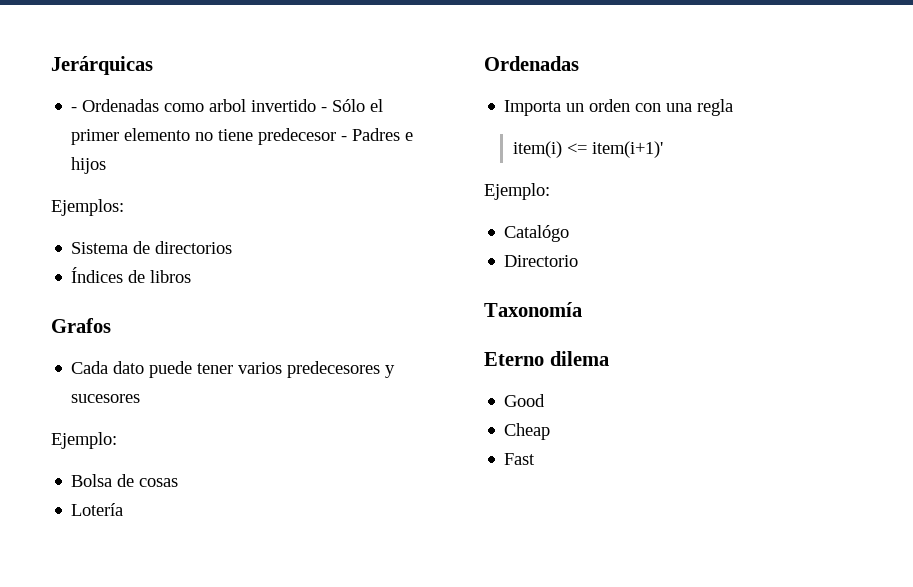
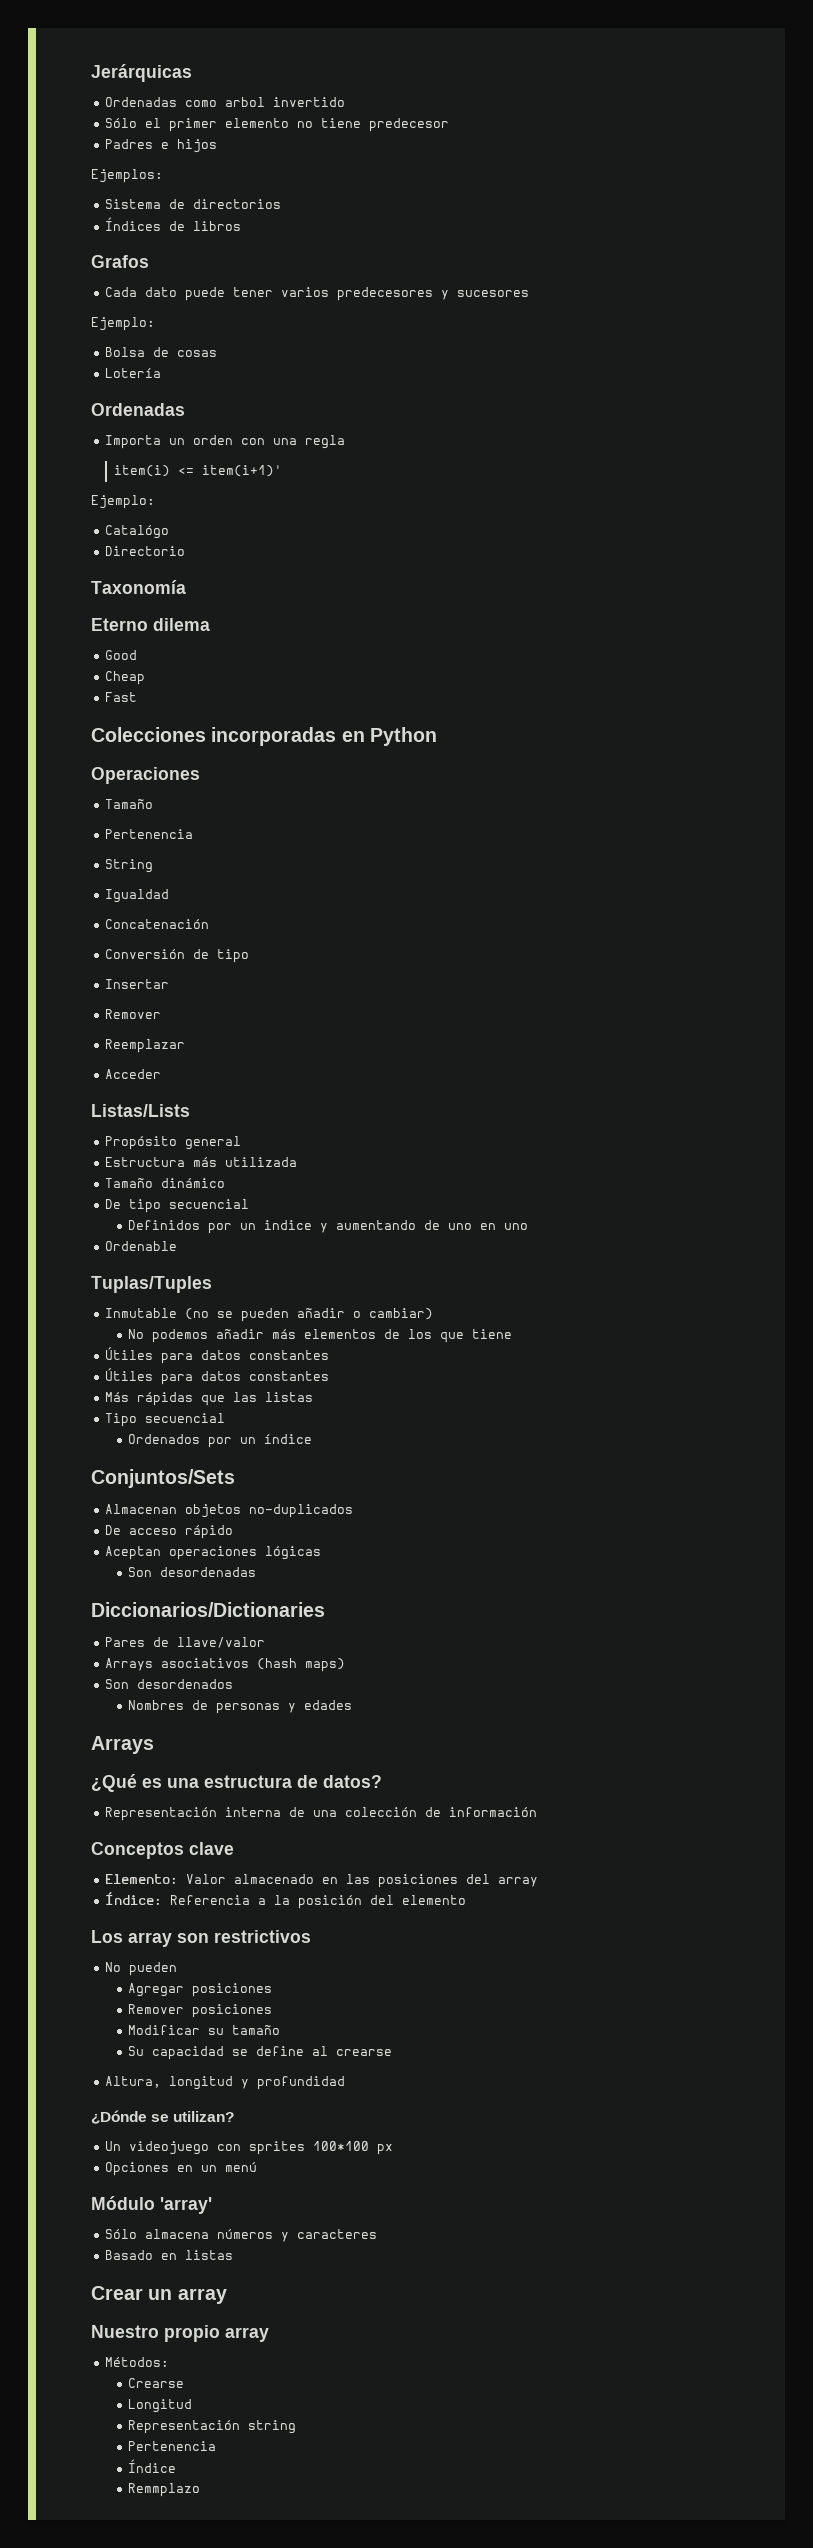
[71,107,78,112] - -> (192, 73) none
[321,107,328,112] - -> (345, 102) //
[341,136,348,141] - -> (449, 125) //
(536, 459) none -> [91,727,437,746] [91,767,200,784] [104,799,153,809] [104,829,193,839] [104,859,153,873] [104,889,169,903] [104,919,209,929] [104,949,249,963] [104,979,169,989] [104,1009,161,1019] [104,1039,185,1053] [104,1069,161,1079] [91,1104,190,1117] [104,1136,241,1150] [104,1157,297,1167] [104,1178,225,1188] [104,1199,249,1213] [127,1220,528,1234] [104,1241,177,1251] [91,1276,212,1293] [104,1308,433,1322] [127,1329,512,1343] [104,1347,329,1364] [104,1368,329,1385] [104,1392,313,1406] [104,1413,225,1427] [127,1434,312,1448] [91,1469,235,1488] [104,1504,353,1518] [104,1525,233,1539] [104,1546,321,1560] [127,1567,256,1577] [91,1602,325,1617] [104,1637,265,1648] [104,1658,345,1672] [104,1679,233,1689] [127,1700,352,1714] [91,1736,154,1754] [91,1774,382,1792] [104,1807,537,1821] [91,1842,234,1859] [104,1874,538,1888] [104,1892,466,1909] [91,1930,311,1947] [104,1962,177,1976] [127,1983,272,1997] [127,2004,272,2018] [127,2025,280,2035] [127,2046,392,2060] [104,2076,345,2090] [91,2110,235,2124] [104,2141,393,2155] [104,2162,257,2176] [91,2196,212,2214] [104,2229,377,2242] [104,2250,233,2260] [91,2286,227,2304] [91,2325,269,2342] [104,2357,169,2367] [127,2378,184,2388] [127,2399,192,2413] [127,2420,296,2434] [127,2441,216,2451] [127,2459,176,2473] [127,2483,200,2497] // Colecciones incorporadas en Python // Operaciones // Tamaño // Pertenencia // String // Igualdad // Concatenación // Conversión de tipo // Insertar // Remover // Reemplazar // Acceder // Listas/Lists // Propósito general // Estructura más utilizada // Tamaño dinámico // De tipo secuencial // Definidos por un indice y aumentando de uno en uno // Ordenable // Tuplas/Tuples // Inmutable (no se pueden añadir o cambiar) // No podemos añadir más elementos de los que tiene // Útiles para datos constantes // Útiles para datos constantes // Más rápidas que las listas // Tipo secuencial // Ordenados por un índice // Conjuntos/Sets // Almacenan objetos no-duplicados // De acceso rápido // Aceptan operaciones lógicas // Son desordenadas // Diccionarios/Dictionaries // Pares de llave/valor // Arrays asociativos (hash maps) // Son desordenados // Nombres de personas y edades // Arrays // ¿Qué es una estructura de datos? // Representación interna de una colección de información // Conceptos clave // Elemento: Valor almacenado en las posiciones del array // Índice: Referencia a la posición del elemento // Los array son restrictivos // No pueden // Agregar posiciones // Remover posiciones // Modificar su tamaño // Su capacidad se define al crearse // Altura, longitud y profundidad // ¿Dónde se utilizan? // Un videojuego con sprites 100*100 px // Opciones en un menú // Módulo 'array' // Sólo almacena números y caracteres // Basado en listas // Crear un array // Nuestro propio array // Métodos: // Crearse // Longitud // Representación string // Pertenencia // Índice // Remmplazo

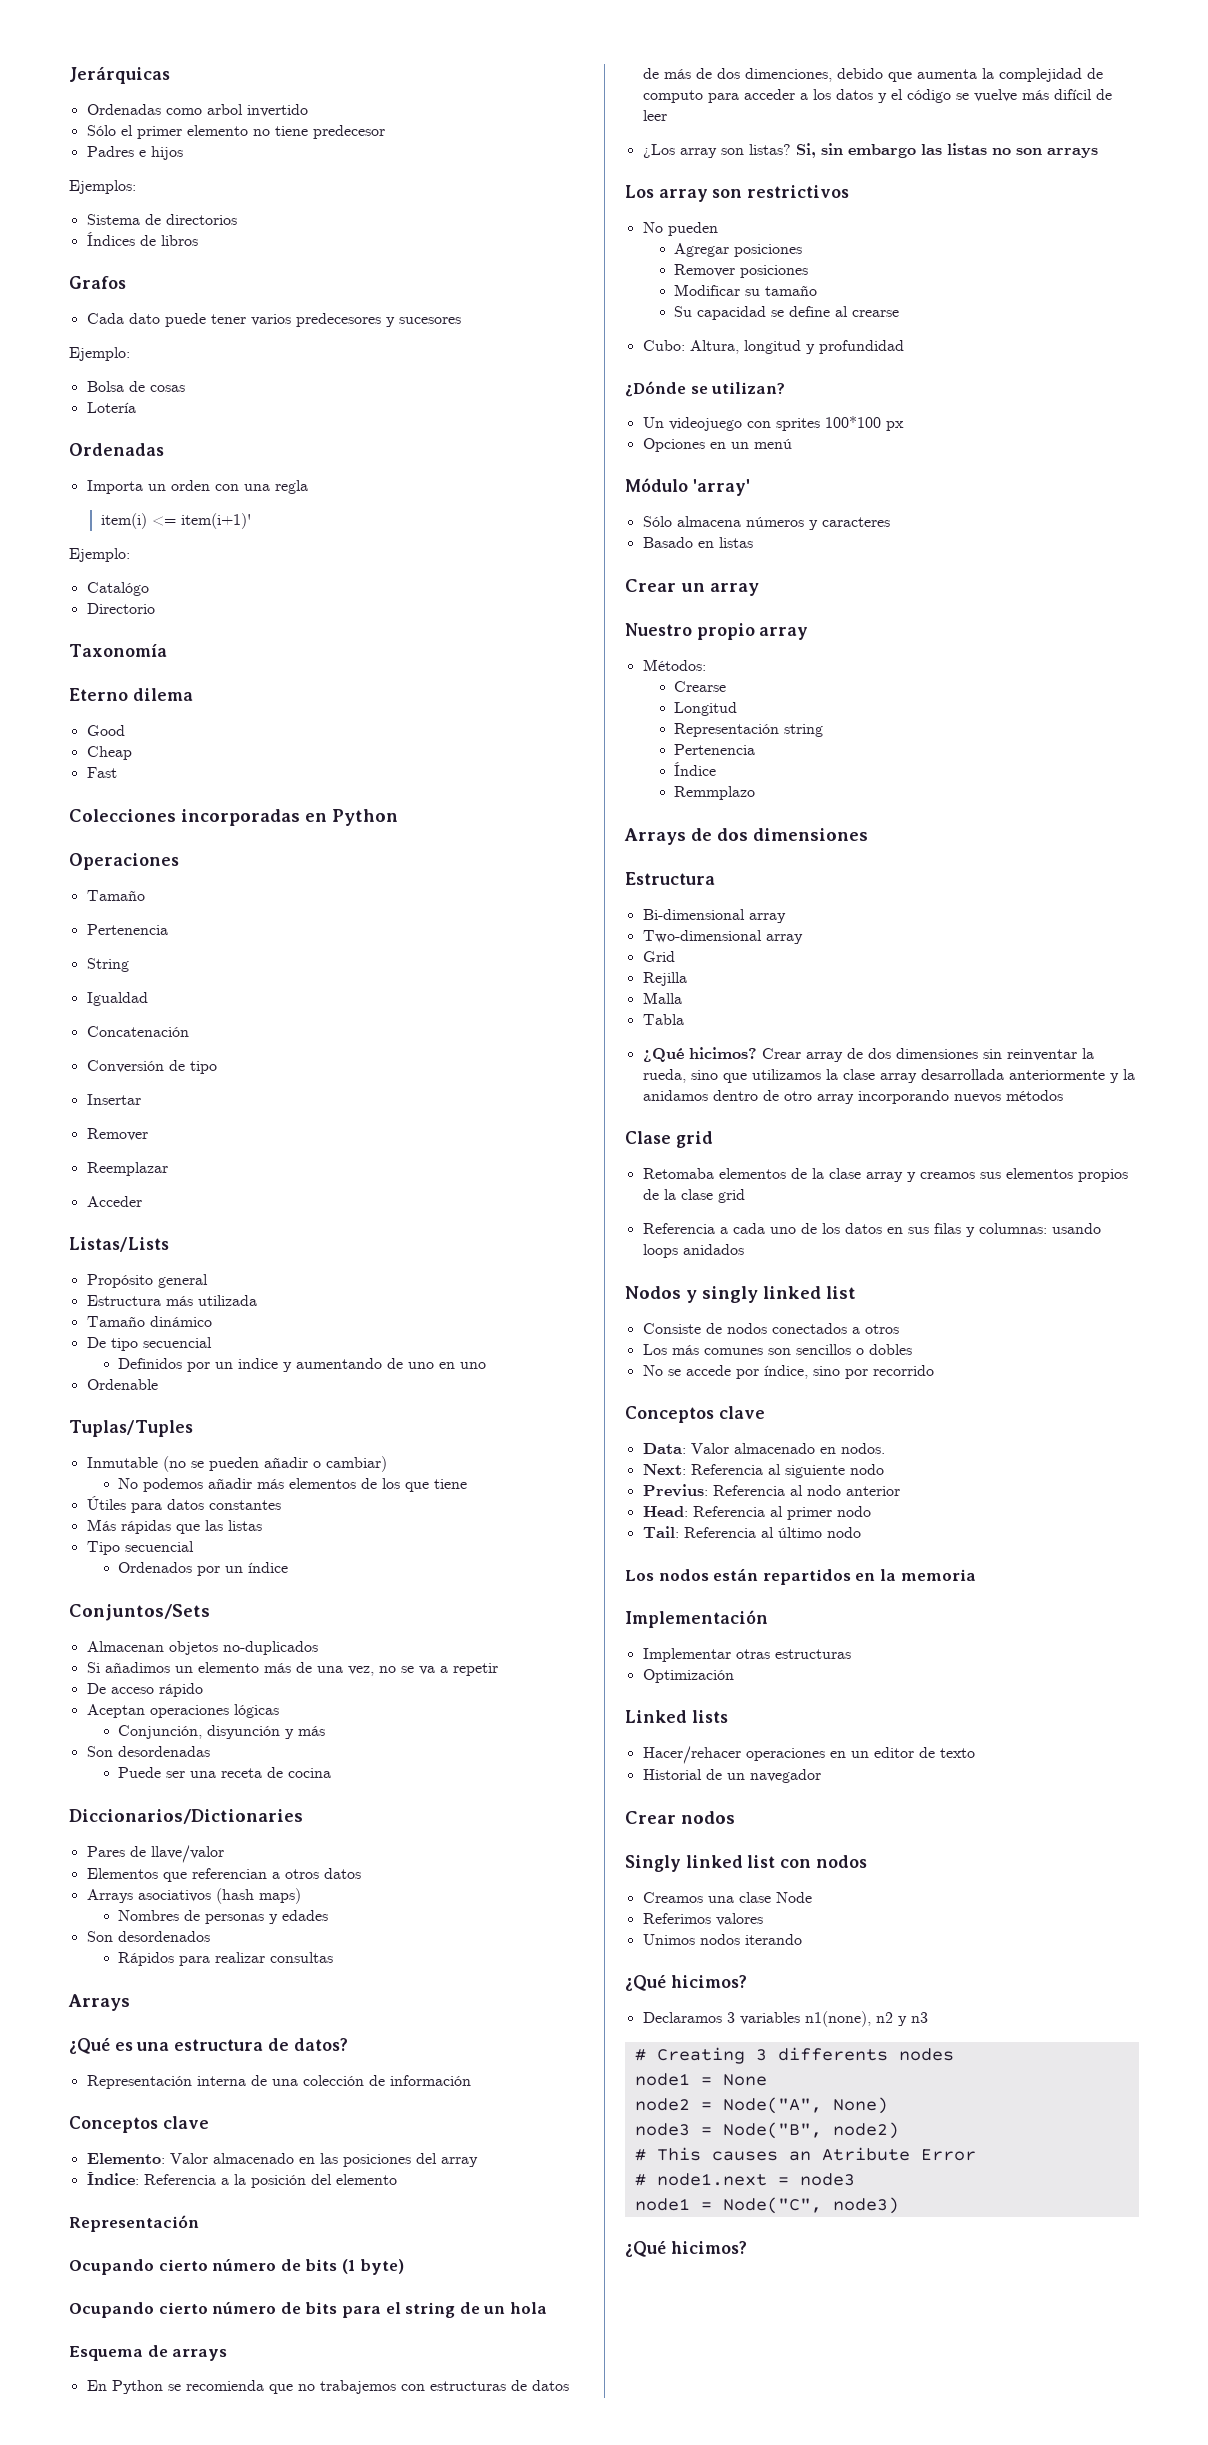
[104,1368,329,1385] // Útiles para datos constantes -> (281, 1505) none
(353, 1511) none -> [86,1662,498,1676] // Si añadimos un elemento más de una vez, no se va a repetir
[127,1567,256,1577] [91,1602,325,1617] [104,1637,265,1648] Son desordenadas // Diccionarios/Dictionaries // Pares de llave/valor -> [118,1725,326,1739] [86,1746,210,1757] [118,1767,332,1778] [69,1809,303,1824] [86,1845,224,1863] [86,1868,361,1882] Conjunción, disyunción y más // Son desordenadas // Puede ser una receta de cocina // Diccionarios/Dictionaries // Pares de llave/valor // Elementos que referencian a otros datos
[104,1679,233,1689] // Son desordenados -> (301, 1896) none
(352, 1705) none -> [86,1931,210,1942] [118,1952,334,1966] // Son desordenados // Rápidos para realizar consultas
(466, 1900) none -> [69,2215,199,2232] [69,2259,404,2275] [69,2302,547,2318] [69,2345,228,2361] [86,2380,569,2394] [642,68,1103,82] [642,89,1112,103] [642,110,667,121] [642,143,1098,158] // Representación // Ocupando cierto número de bits (1 byte) // Ocupando cierto número de bits para el string de un hola // Esquema de arrays // En Python se recomienda que no trabajemos con estructuras de datos de más de dos dimenciones, debido que aumenta la complejidad de computo para acceder a los datos y el código se vuelve más difícil de leer // ¿Los array son listas? Si, sin embargo las listas no son arrays
(392, 2052) none -> [642,340,685,351] Cubo:
(200, 2490) none -> [624,828,868,845] [625,872,715,885] [642,909,786,923] [642,930,803,944] [642,951,675,962] [642,972,687,986] [642,992,682,1004] [642,1014,684,1025] [642,1047,1094,1062] [642,1069,1135,1083] [642,1090,1063,1104] [625,1131,713,1148] [642,1168,1128,1182] [642,1189,745,1203] [642,1223,1101,1237] [642,1244,744,1258] [625,1286,856,1303] [642,1323,899,1334] [642,1344,912,1355] [642,1365,934,1379] [625,1406,765,1423] [642,1443,885,1454] [642,1464,884,1478] [642,1484,900,1497] [642,1506,871,1520] [642,1526,861,1538] [625,1568,976,1585] [625,1610,768,1628] [642,1648,851,1662] [642,1669,734,1683] [625,1710,728,1723] [642,1746,975,1764] [642,1769,821,1783] [625,1811,735,1824] [625,1855,867,1872] [642,1892,812,1903] [642,1913,763,1926] [642,1934,802,1945] [625,1974,747,1991] [642,2011,928,2027] [634,2047,954,2064] [634,2073,767,2086] [634,2097,888,2114] [634,2122,899,2139] [634,2147,976,2161] [634,2173,855,2186] [634,2197,899,2214] [625,2240,747,2257] // Arrays de dos dimensiones // Estructura // Bi-dimensional array // Two-dimensional array // Grid // Rejilla // Malla // Tabla // ¿Qué hicimos? Crear array de dos dimensiones sin reinventar la rueda, sino que utilizamos la clase array desarrollada anteriormente y la anidamos dentro de otro array incorporando nuevos métodos // Clase grid // Retomaba elementos de la clase array y creamos sus elementos propios de la clase grid // Referencia a cada uno de los datos en sus filas y columnas: usando loops anidados // Nodos y singly linked list // Consiste de nodos conectados a otros // Los más comunes son sencillos o dobles // No se accede por índice, sino por recorrido // Conceptos clave // Data: Valor almacenado en nodos. // Next: Referencia al siguiente nodo // Previus: Referencia al nodo anterior // Head: Referencia al primer nodo // Tail: Referencia al último nodo // Los nodos están repartidos en la memoria // Implementación // Implementar otras estructuras // Optimización // Linked lists // Hacer/rehacer operaciones en un editor de texto // Historial de un navegador // Crear nodos // Singly linked list con nodos // Creamos una clase Node // Referimos valores // Unimos nodos iterando // ¿Qué hicimos? // Declaramos 3 variables n1(none), n2 y n3 // # Creating 3 differents nodes // node1 = None // node2 = Node("A", None) // node3 = Node("B", node2) // # This causes an Atribute Error // # node1.next = node3 // node1 = Node("C", node3) // ¿Qué hicimos?

